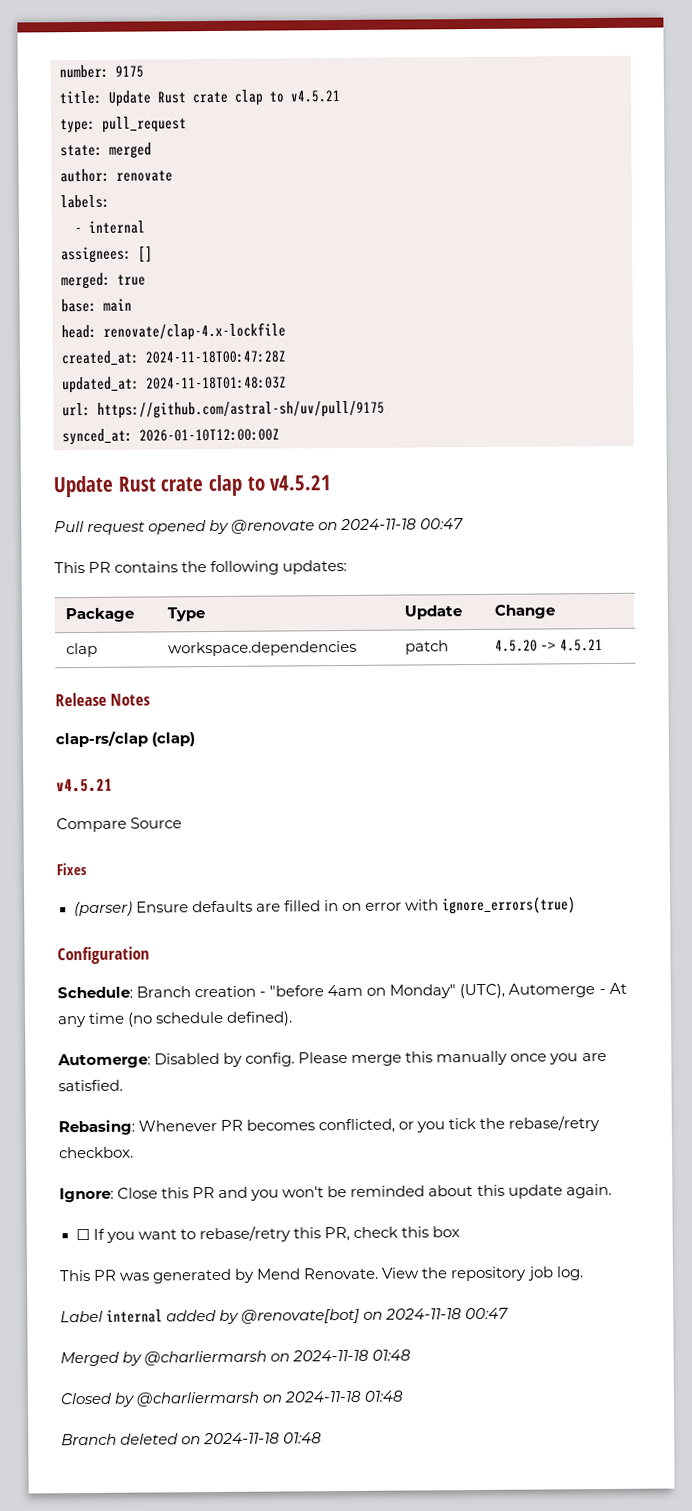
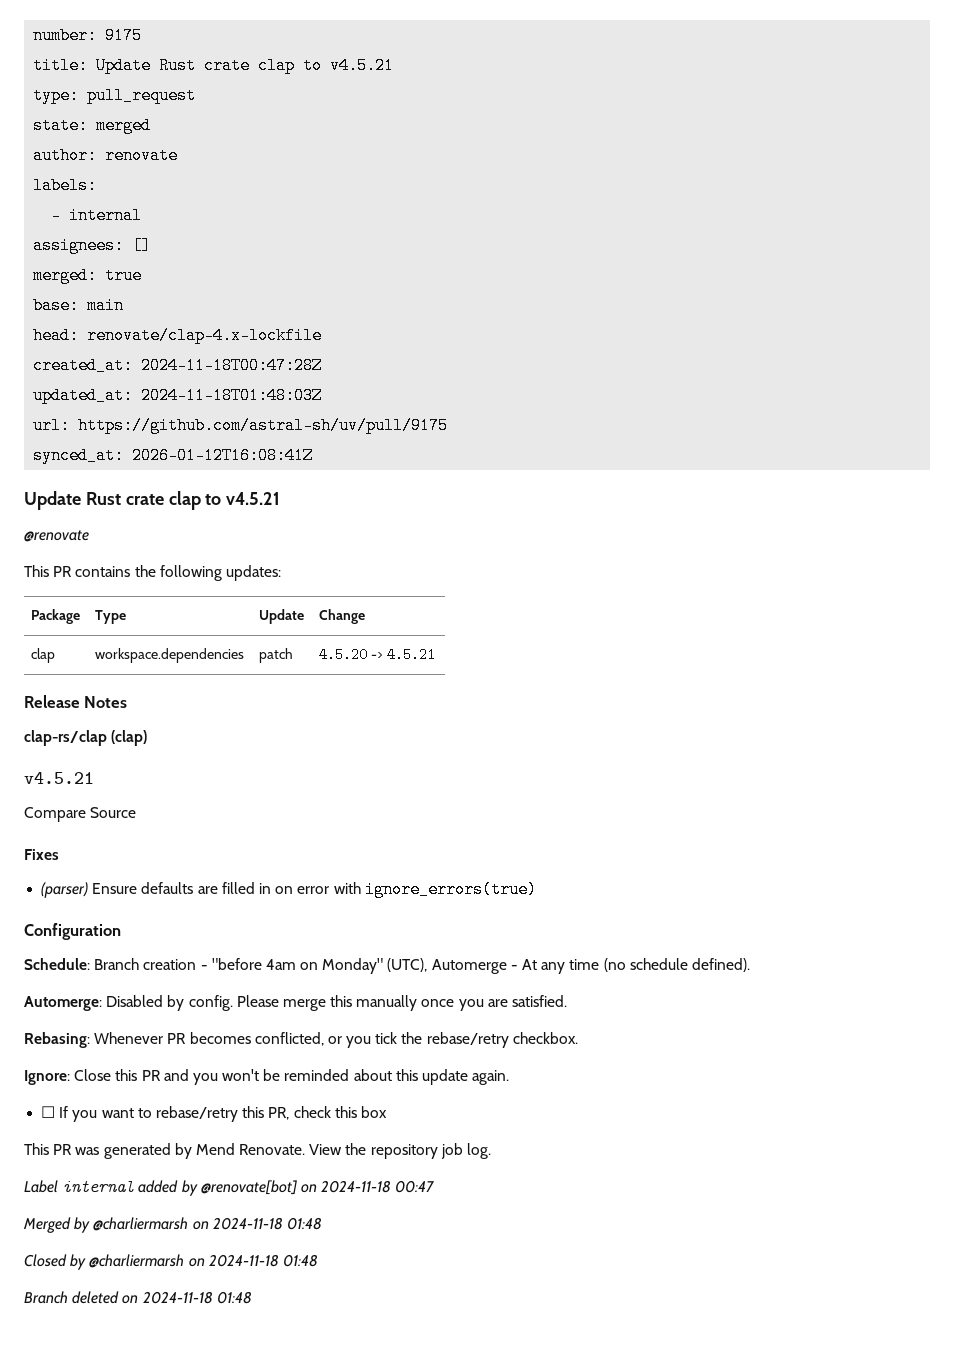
[139,428,280,442] [53,474,332,498] [54,518,465,535] 2026-01-10T12:00:00Z // Update Rust crate clap to v4.5.21 // Pull request opened by @renovate on 2024-11-18 00:47 -> [132,447,314,464] [24,491,281,510] [24,530,89,542] 2026-01-12T16:08:41Z // Update Rust crate clap to v4.5.21 // @renovate

